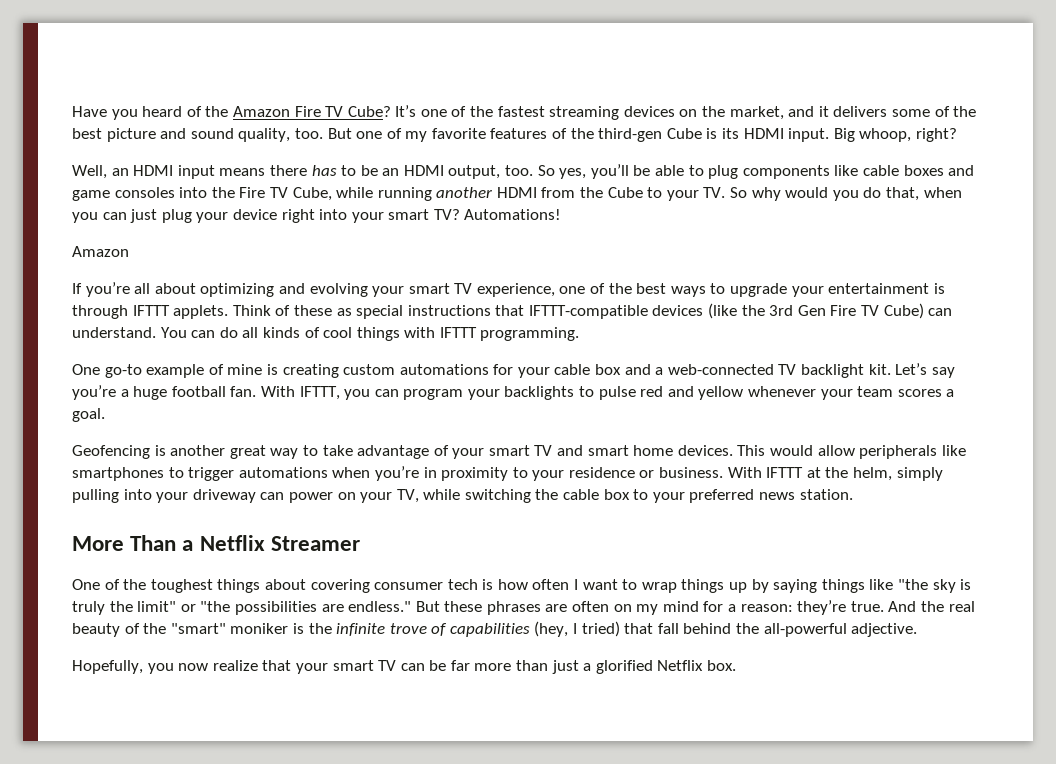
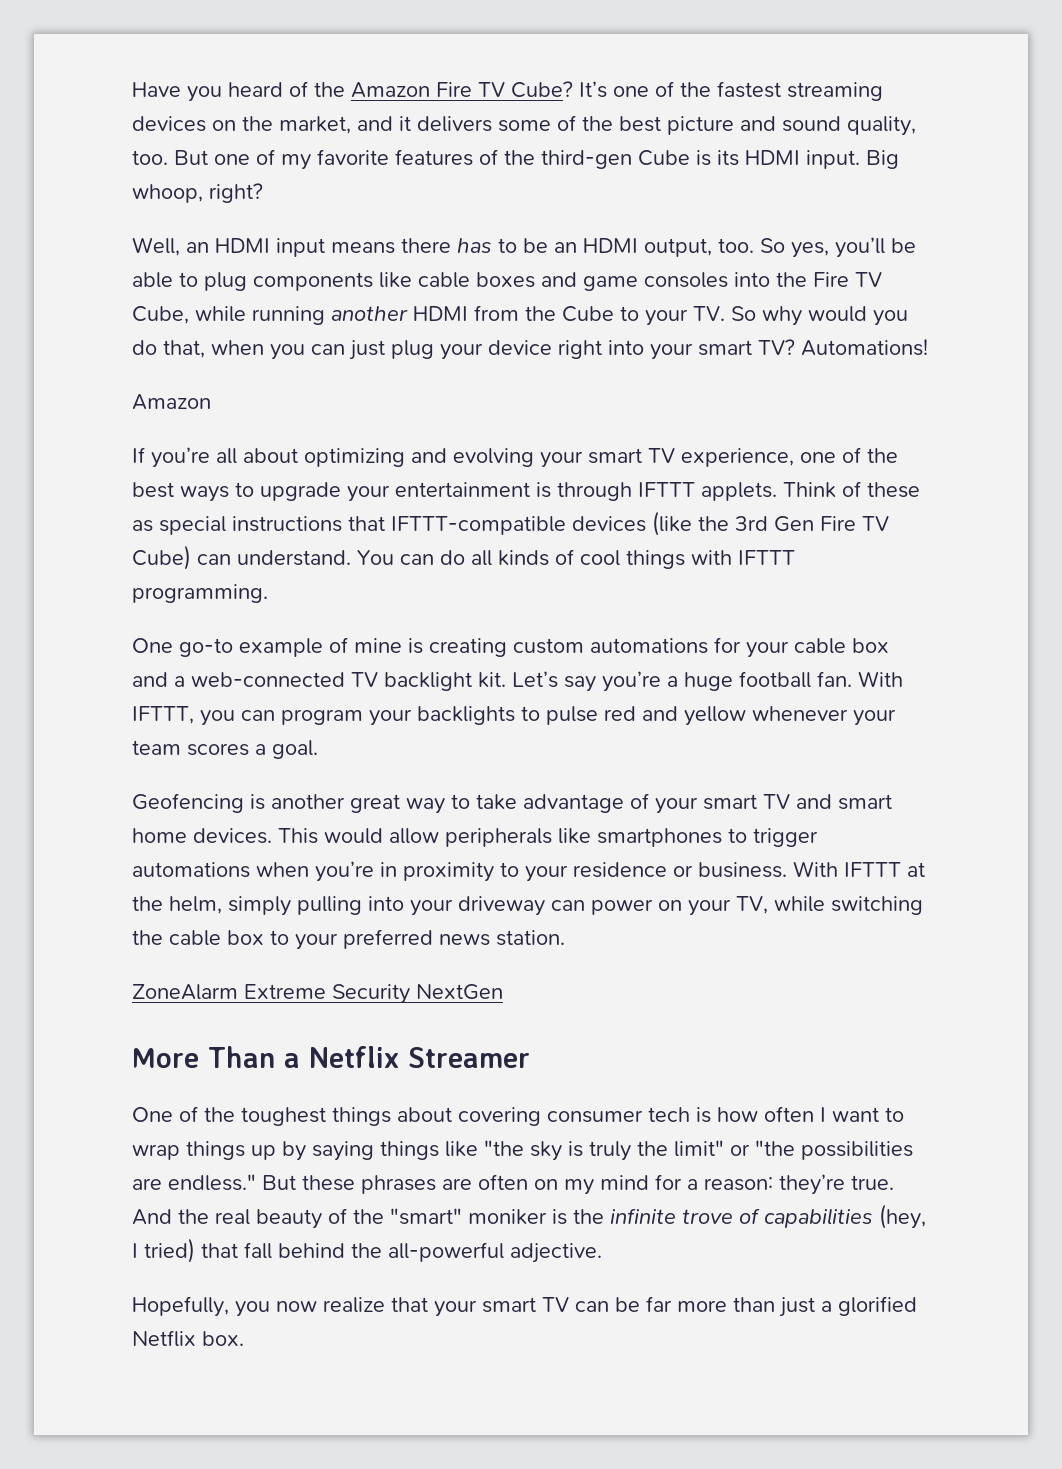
(853, 494) none -> [132,984,503,1004] // ZoneAlarm Extreme Security NextGen

